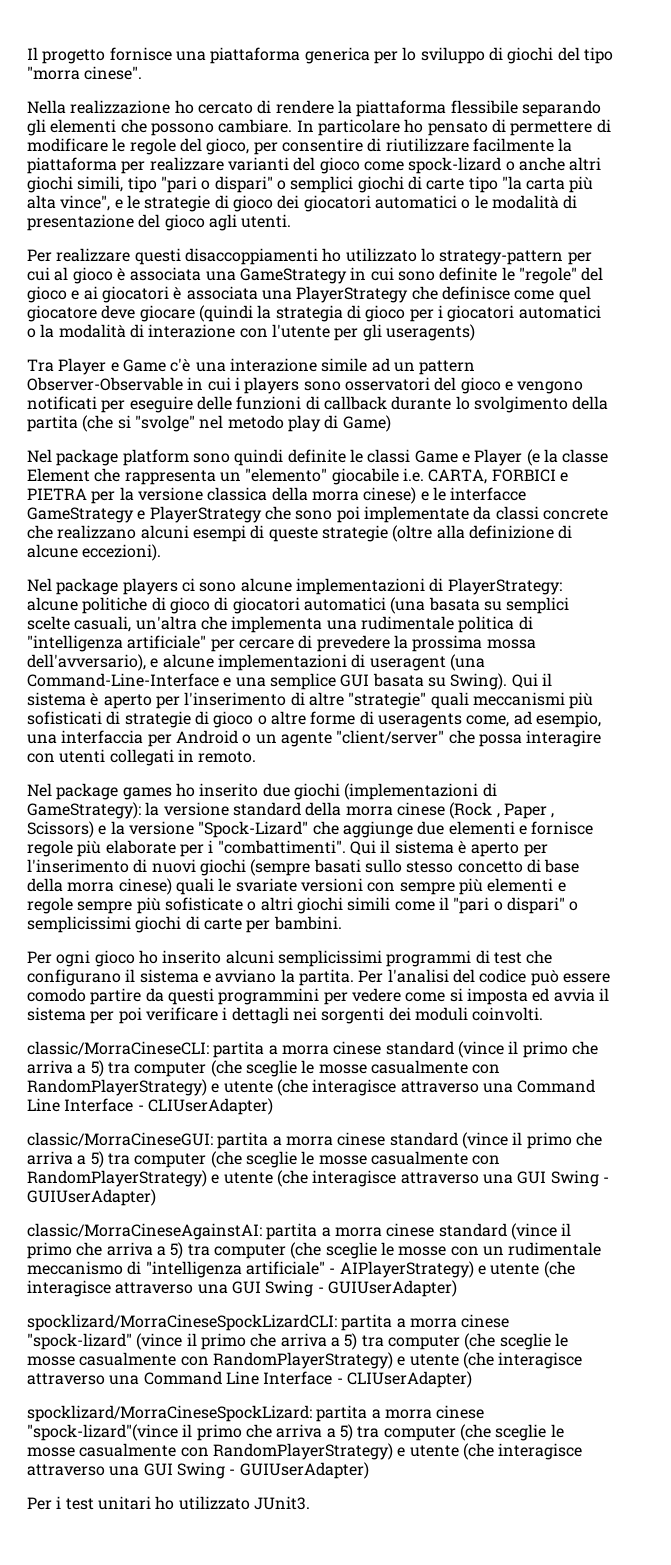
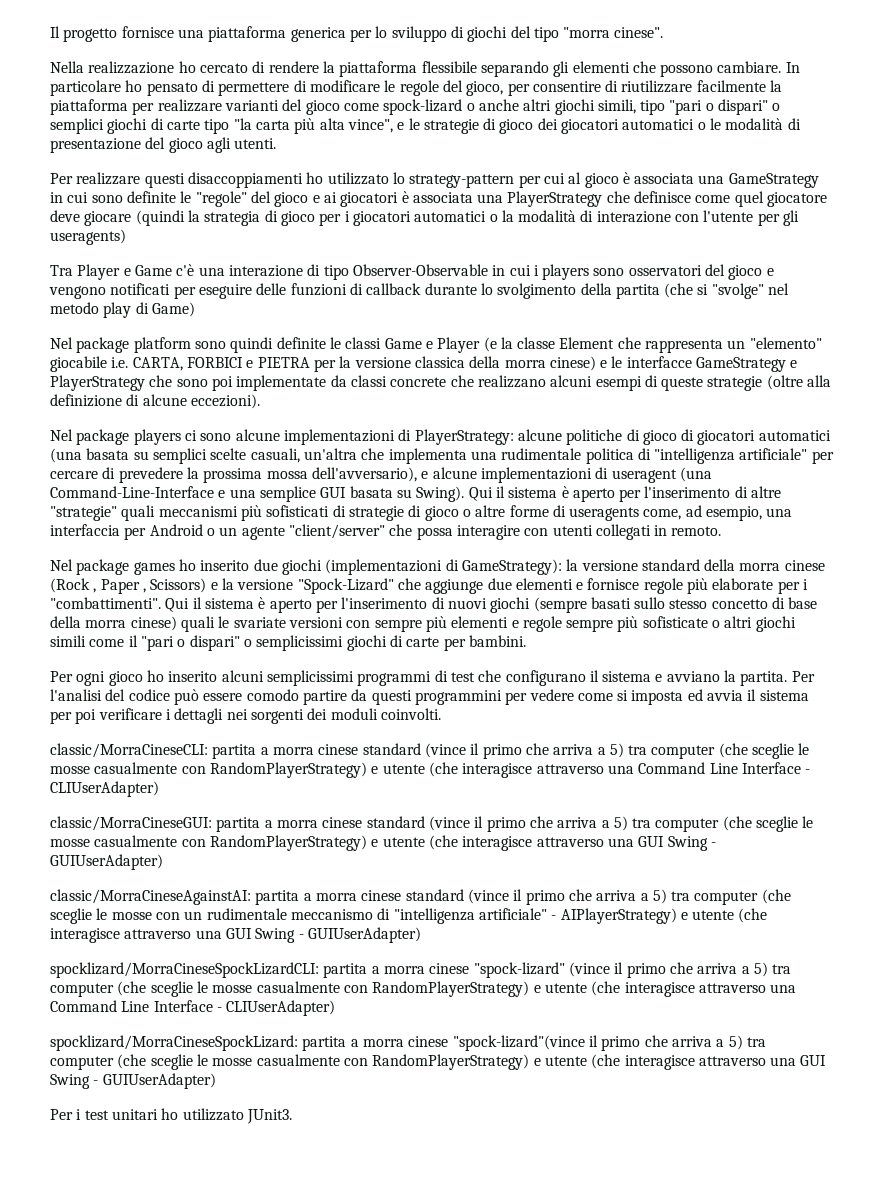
[321,358,476,375] simile ad un pattern -> [307,264,349,280] di tipo

